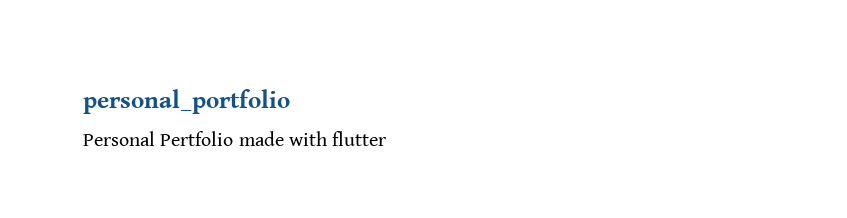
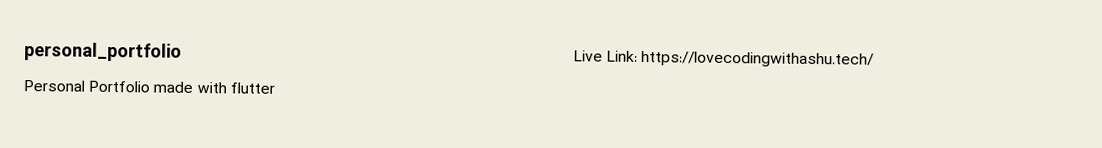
[160,131,234,146] Pertfolio -> [88,80,151,93] Portfolio
(387, 138) none -> [573,50,875,68] // Live Link: https://lovecodingwithashu.tech/

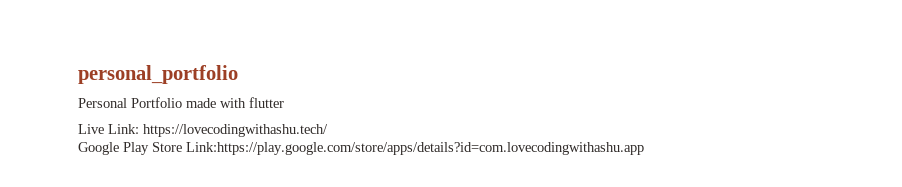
(875, 59) none -> [78,142,644,155] // Google Play Store Link:https://play.google.com/store/apps/details?id=com.lovecodingwithashu.app

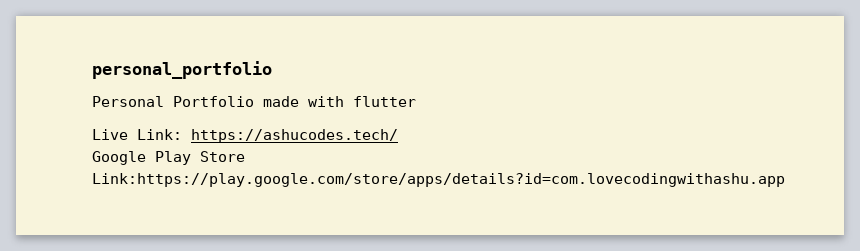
[143,124,328,137] https://lovecodingwithashu.tech/ -> [191,129,398,143] https://ashucodes.tech/

